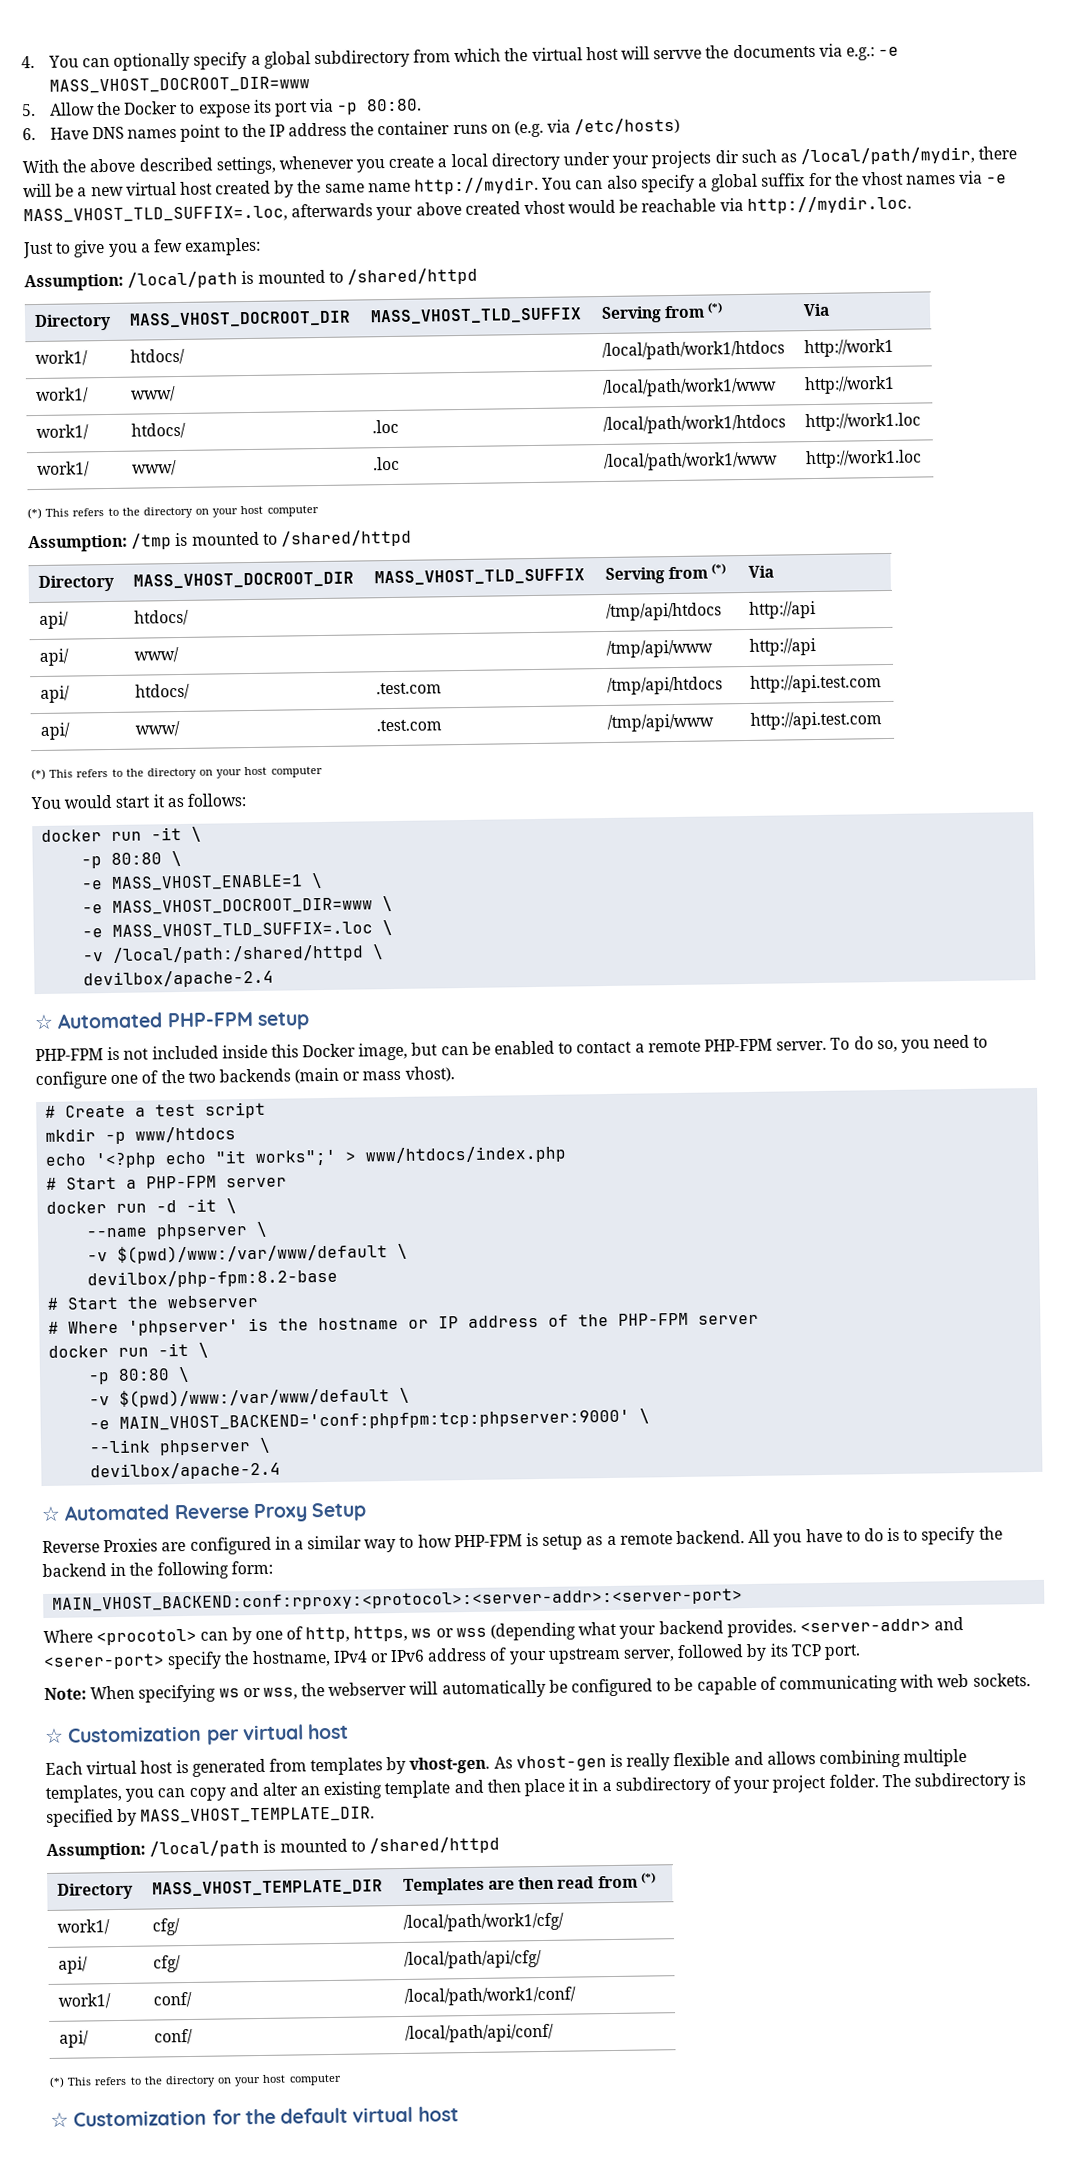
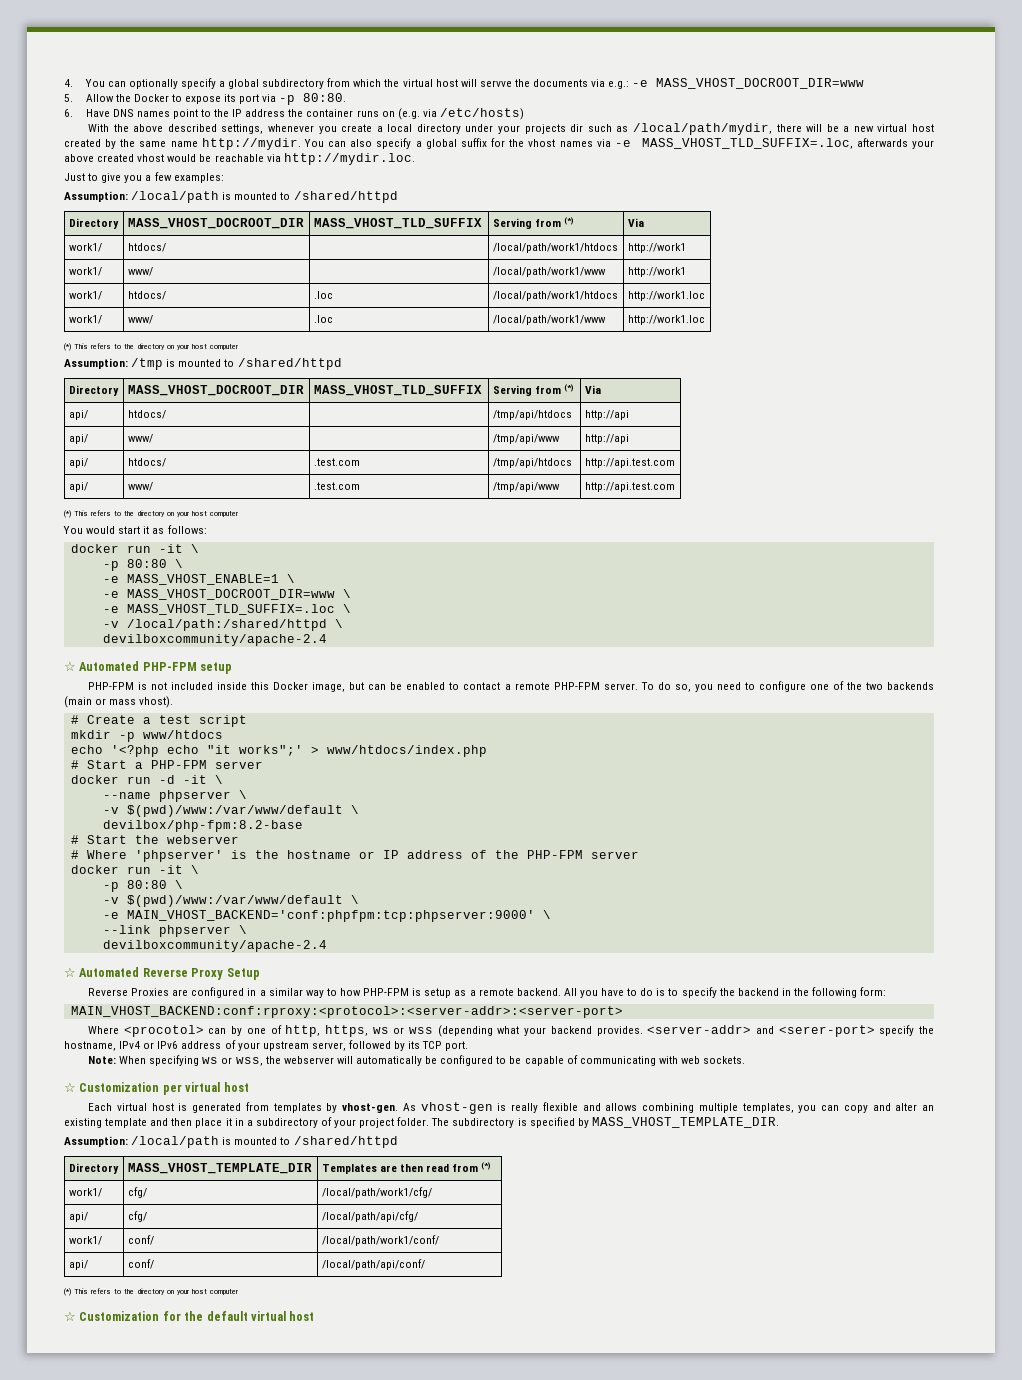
[83,969,275,989] devilbox/apache-2.4 -> [102,634,327,646] devilboxcommunity/apache-2.4
[90,1461,282,1481] devilbox/apache-2.4 -> [102,940,327,952] devilboxcommunity/apache-2.4

